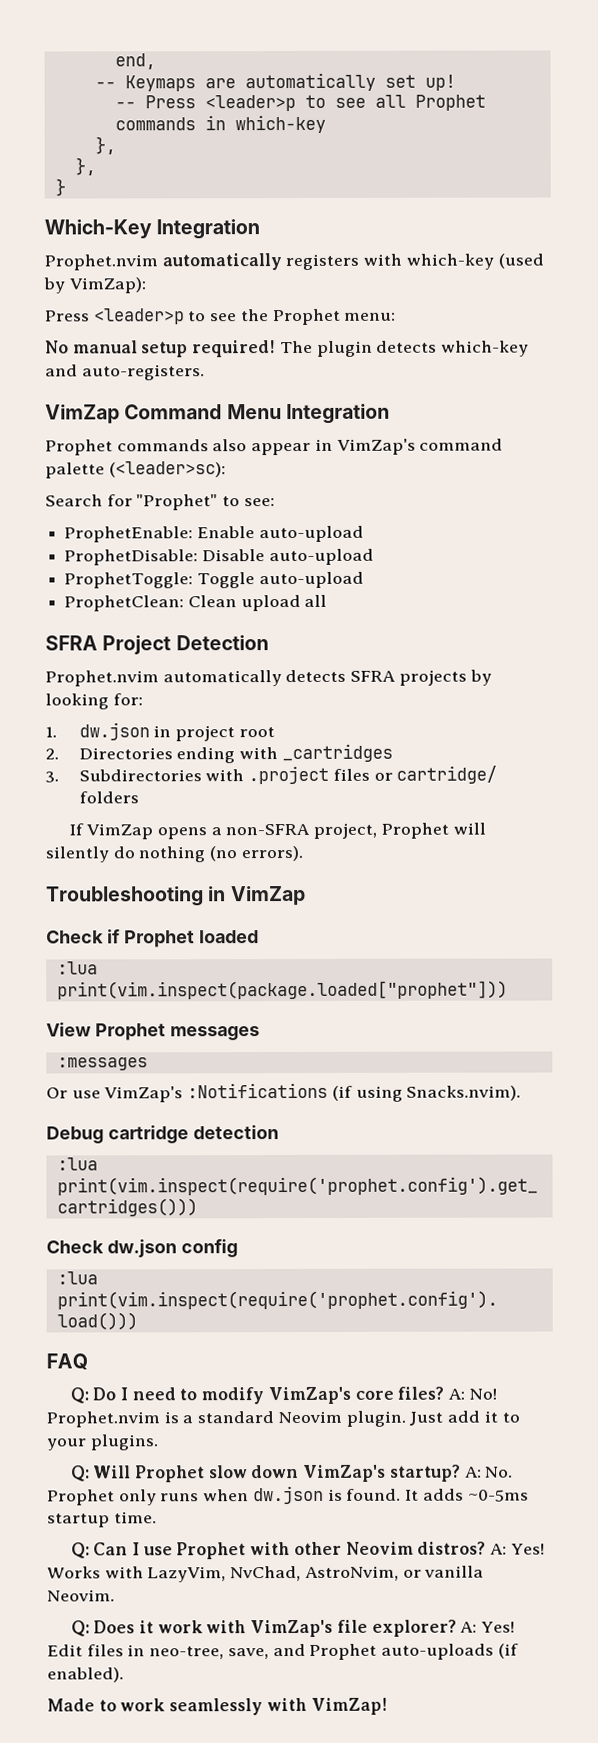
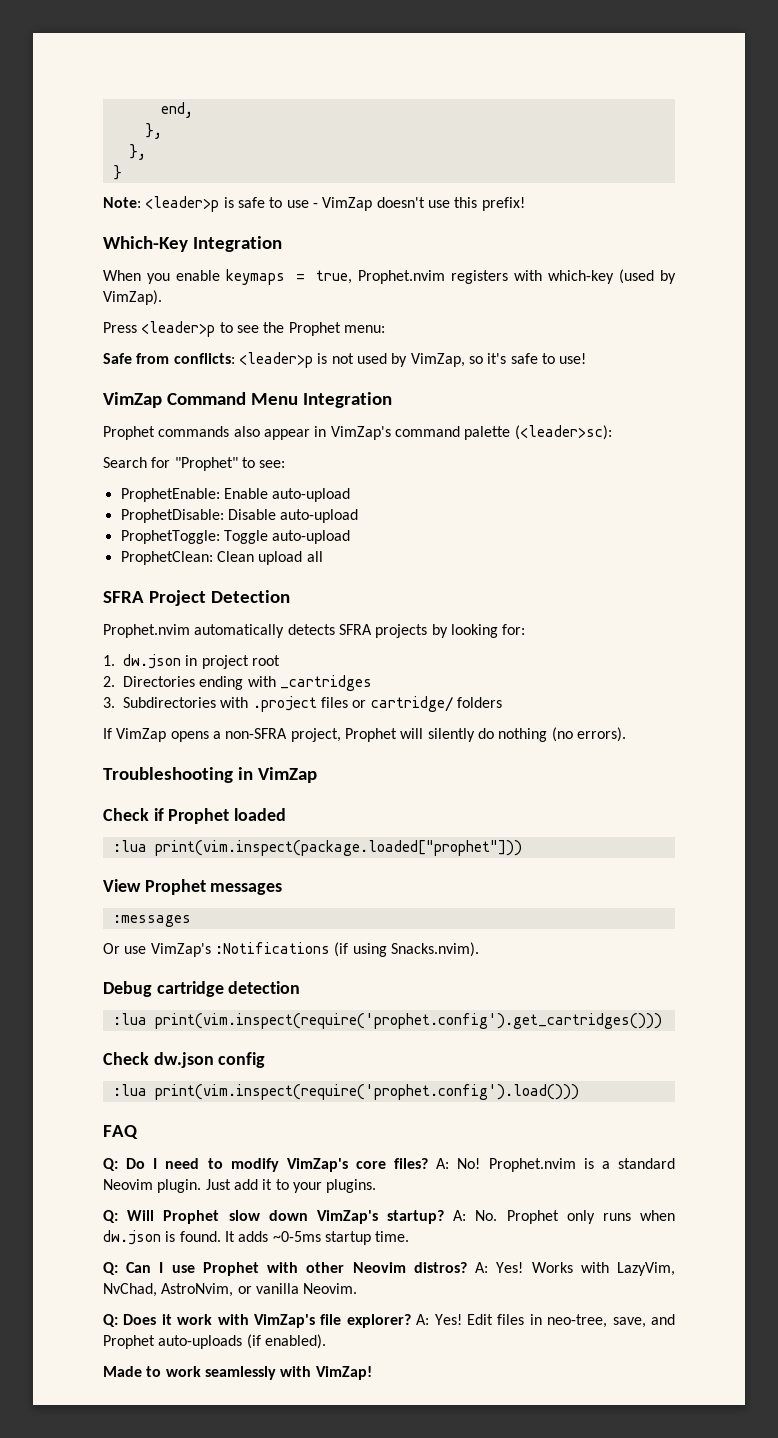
[94,72,456,92] [114,94,486,112] [114,114,326,134] [94,136,116,155] [74,157,96,176] [54,178,66,197] [44,219,261,240] [44,253,282,271] -- Keymaps are automatically set up! // -- Press <leader>p to see all Prophet commands in which-key // }, // }, // } // Which-Key Integration // Prophet.nvim automatically -> [144,123,162,139] [128,144,146,160] [112,165,122,180] [103,196,525,212] [103,236,282,252] [103,269,446,285] }, // }, // } // Note: <leader>p is safe to use - VimZap doesn't use this prefix! // Which-Key Integration // When you enable keymaps = true, Prophet.nvim
[68,277,146,294] VimZap): -> [103,290,162,305] VimZap).
[45,340,530,358] [45,364,205,381] No manual setup required! The plugin detects which-key and auto-registers. -> [103,352,587,368] Safe from conflicts: <leader>p is not used by VimZap, so it's safe to use!

